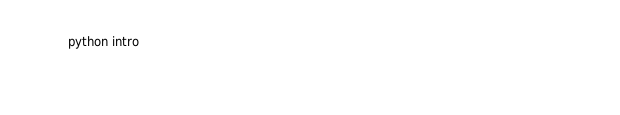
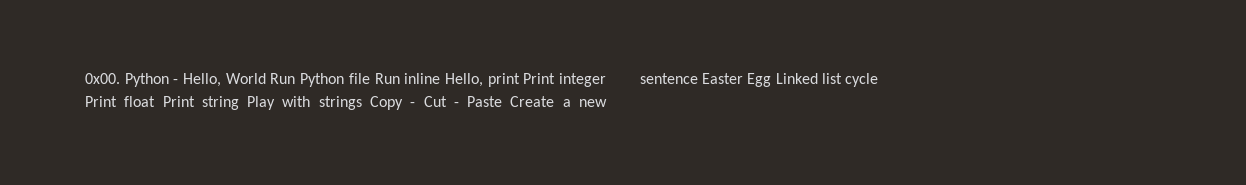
[68,36,139,49] python intro -> [85,73,606,87] [85,96,607,110] [640,73,878,87] 0x00. Python - Hello, World Run Python file Run inline Hello, print Print integer Print float Print string Play with strings Copy - Cut - Paste Create a new sentence Easter Egg Linked list cycle

